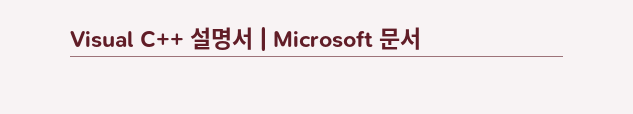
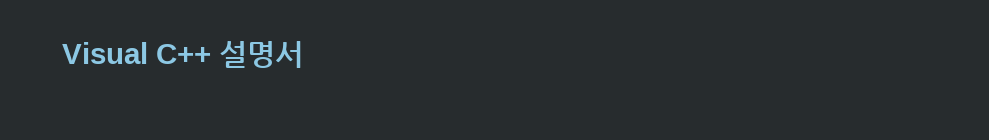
[259,27,422,51] | Microsoft 문서 -> (303, 54) none

